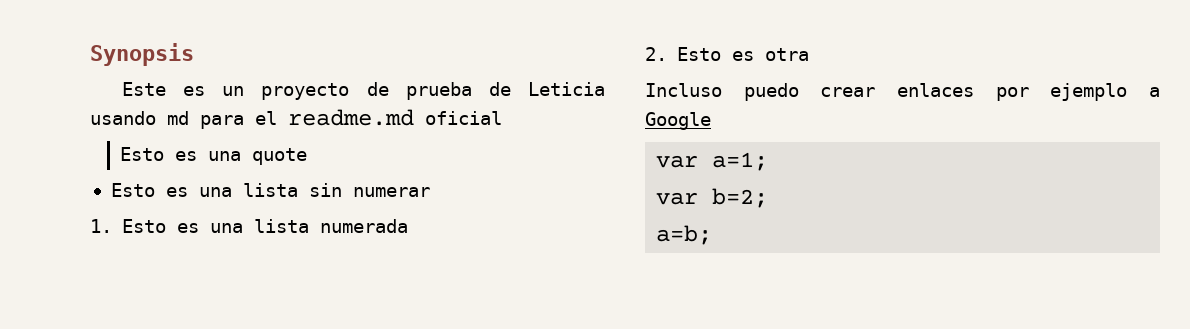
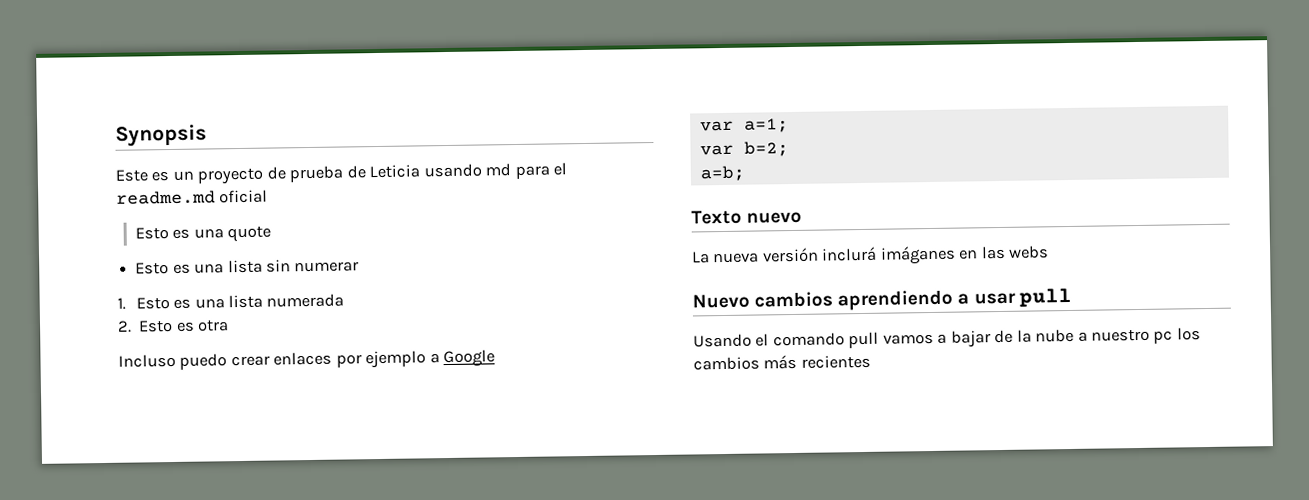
(713, 235) none -> [691,209,803,225] [692,245,1050,265] [692,287,1072,311] [693,327,1201,349] [693,354,871,371] // Texto nuevo // La nueva versión inclurá imáganes en las webs // Nuevo cambios aprendiendo a usar pull // Usando el comando pull vamos a bajar de la nube a nuestro pc los cambios más recientes

